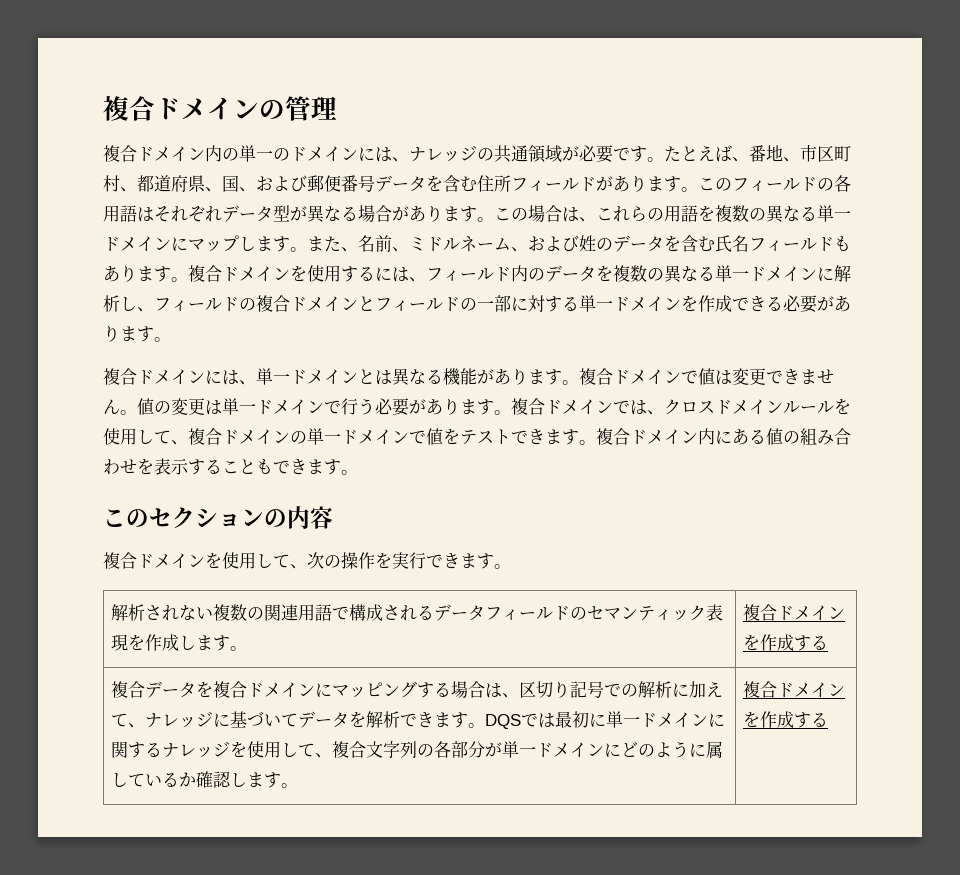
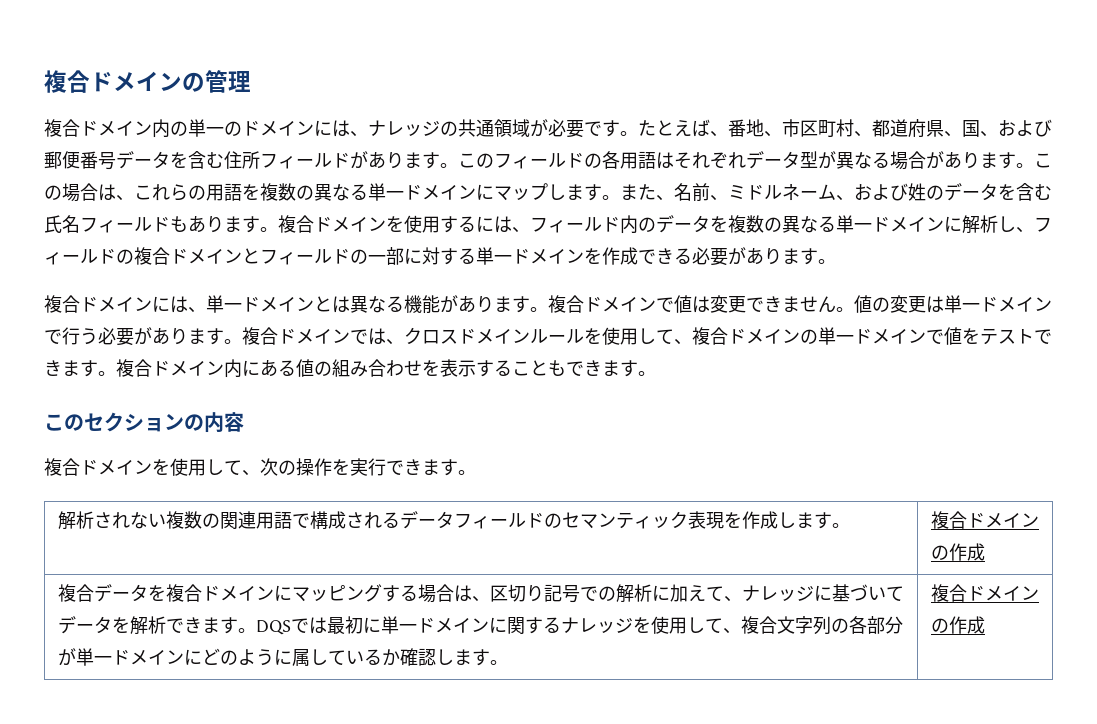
[742,634,828,651] を作成する -> [930,543,985,561] の作成
[742,711,828,728] を作成する -> [930,616,985,634] の作成

